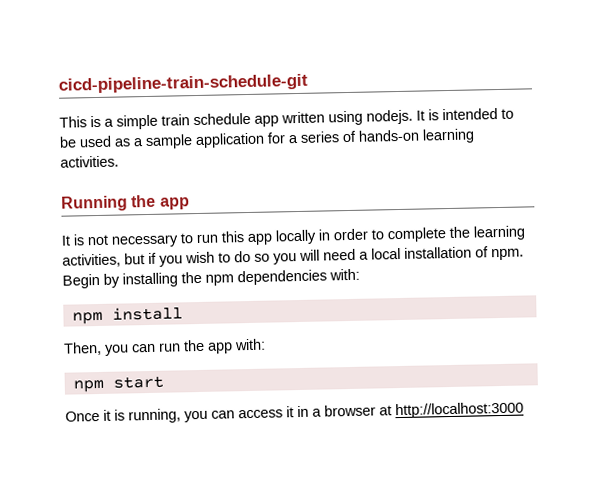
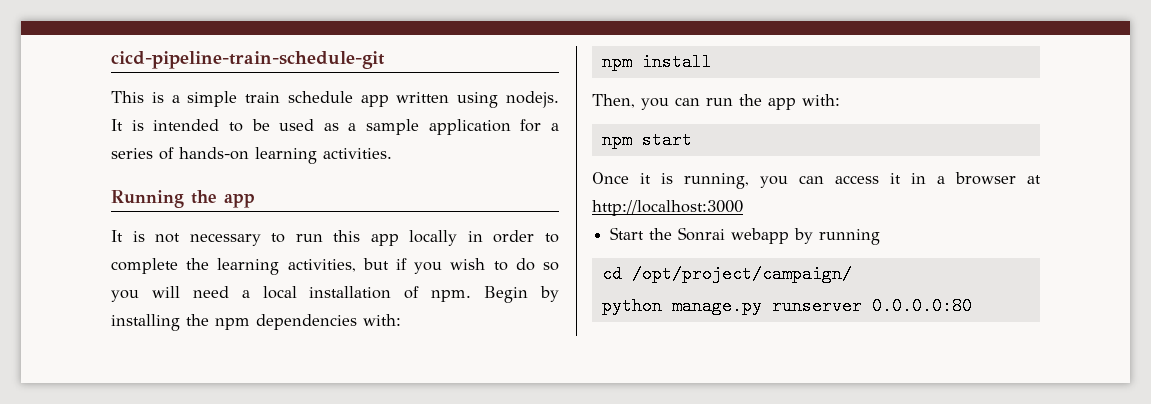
(524, 410) none -> [610,227,881,245] [601,265,852,283] [601,297,972,315] // Start the Sonrai webapp by running // cd /opt/project/campaign/ // python manage.py runserver 0.0.0.0:80

